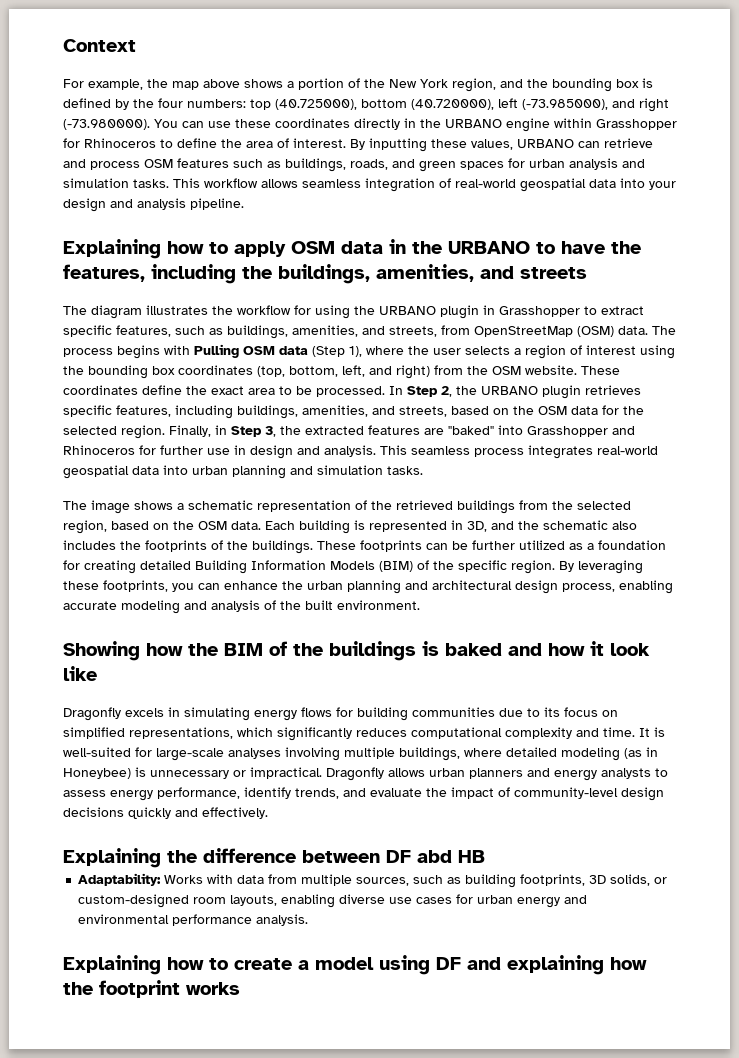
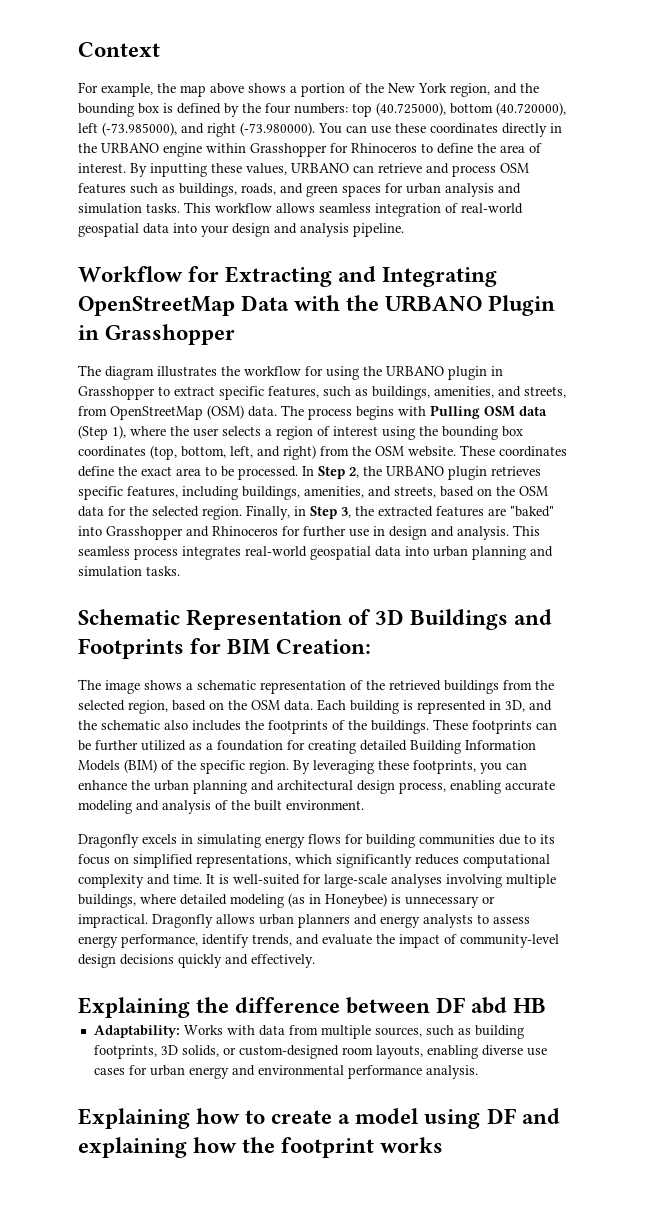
[63,239,641,259] [63,264,587,284] Explaining how to apply OSM data in the URBANO to have the features, including the buildings, amenities, and streets -> [78,266,498,287] [78,295,556,316] [78,324,236,345] Workflow for Extracting and Integrating OpenStreetMap Data with the URBANO Plugin in Grasshopper
(423, 470) none -> [78,609,553,630] [78,638,372,659] // Schematic Representation of 3D Buildings and Footprints for BIM Creation:
[63,641,650,661] [63,666,97,681] // Showing how the BIM of the buildings is baked and how it look like -> (364, 805) none

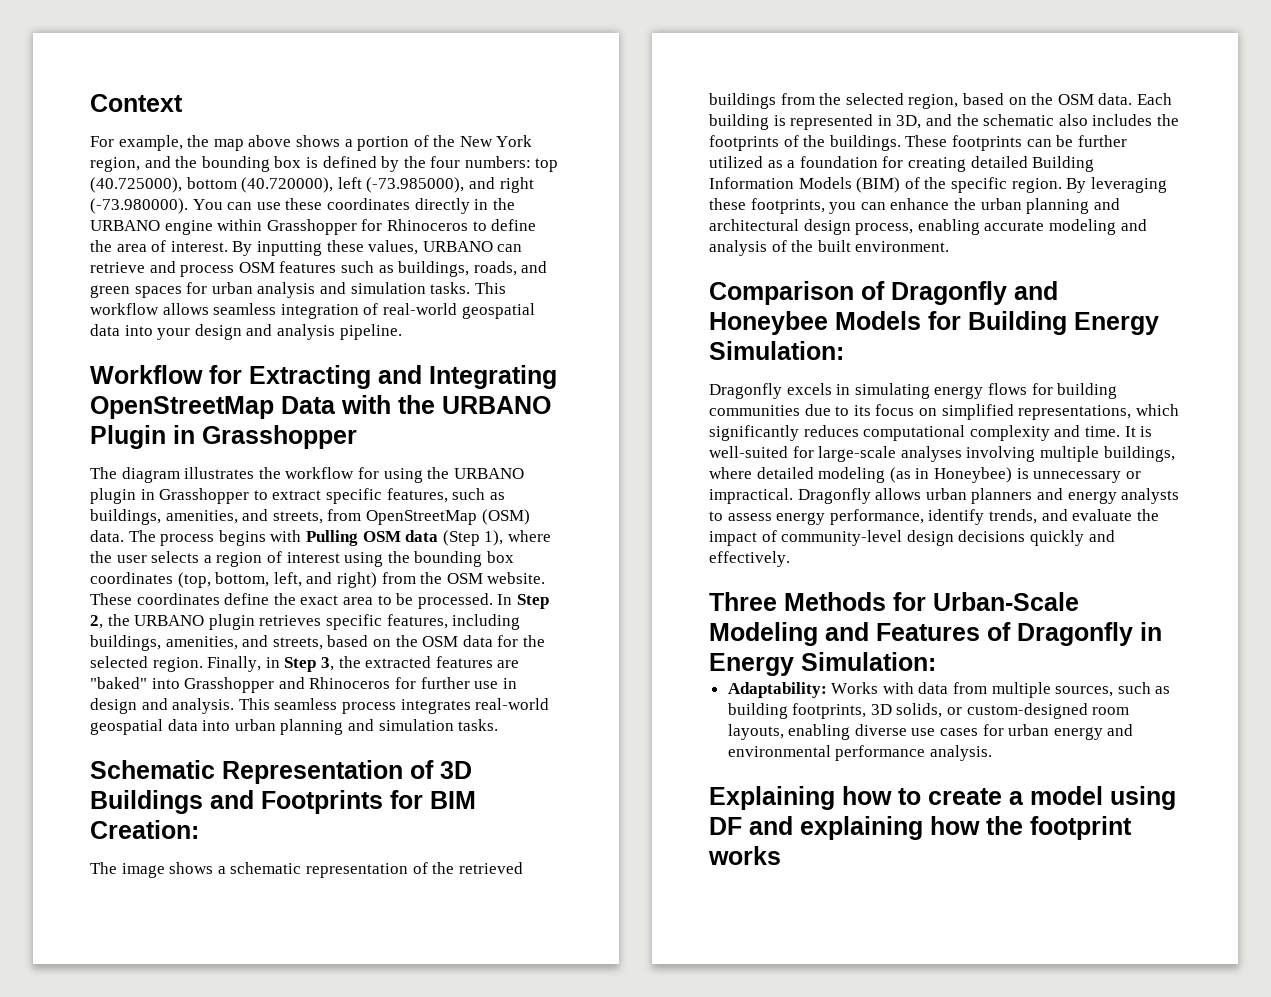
(364, 805) none -> [709,281,1058,305] [709,311,1159,335] [709,341,844,360] // Comparison of Dragonfly and Honeybee Models for Building Energy Simulation:
[78,997,547,1018] Explaining the difference between DF abd HB -> [709,592,1079,611] [709,622,1162,646] [709,652,936,676] Three Methods for Urban-Scale Modeling and Features of Dragonfly in Energy Simulation:

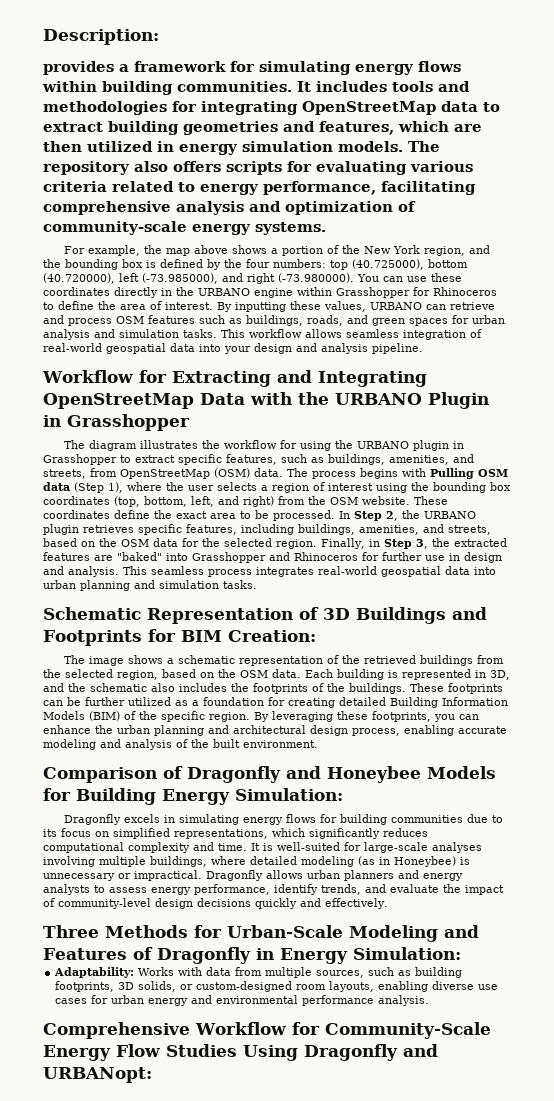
[90,94,183,112] Context -> [43,29,159,45] [43,61,461,75] [42,81,470,95] [43,101,500,115] [43,121,482,135] [43,141,440,155] [43,161,473,175] [43,181,476,195] [43,201,416,215] [43,221,326,235] Description: // provides a framework for simulating energy flows within building communities. It includes tools and methodologies for integrating OpenStreetMap data to extract building geometries and features, which are then utilized in energy simulation models. The repository also offers scripts for evaluating various criteria related to energy performance, facilitating comprehensive analysis and optimization of community-scale energy systems.
[709,786,1176,810] [709,816,1132,840] [708,846,781,865] Explaining how to create a model using DF and explaining how the footprint works -> [43,1022,491,1039] [43,1044,438,1061] [43,1067,152,1083] Comprehensive Workflow for Community-Scale Energy Flow Studies Using Dragonfly and URBANopt:

